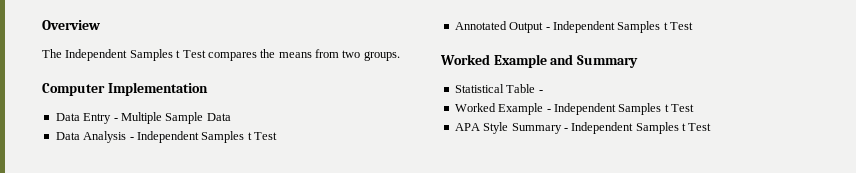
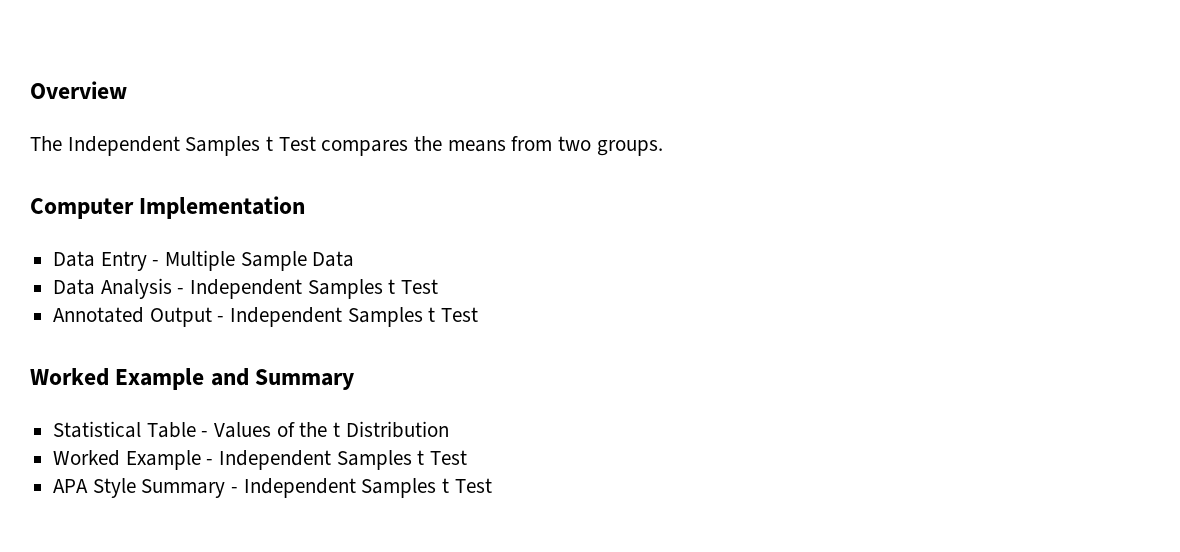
(543, 91) none -> [214,421,449,438] Values of the t Distribution

